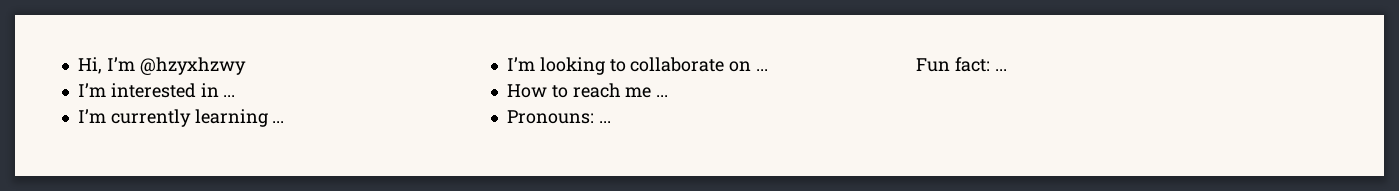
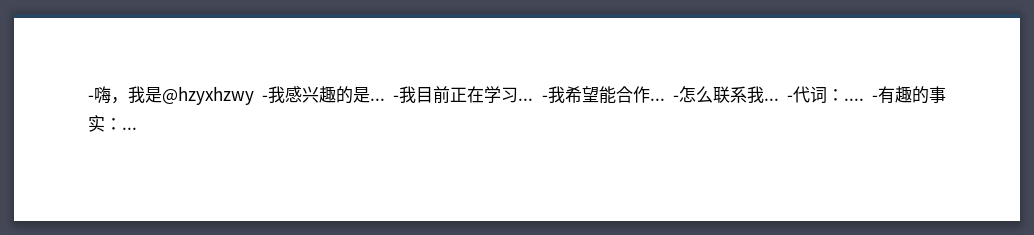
[77,57,246,75] [77,83,236,98] [77,109,285,127] [506,57,769,75] [506,83,669,98] [506,110,611,124] [916,57,990,72] Hi, I’m @hzyxhzwy // I’m interested in ... // I’m currently learning ... // I’m looking to collaborate on ... // How to reach me ... // Pronouns: ... // Fun fact: -> [88,86,946,105] [88,115,122,132] -嗨，我是@hzyxhzwy -我感兴趣的是... -我目前正在学习... -我希望能合作... -怎么联系我... -代词：.... -有趣的事实：

